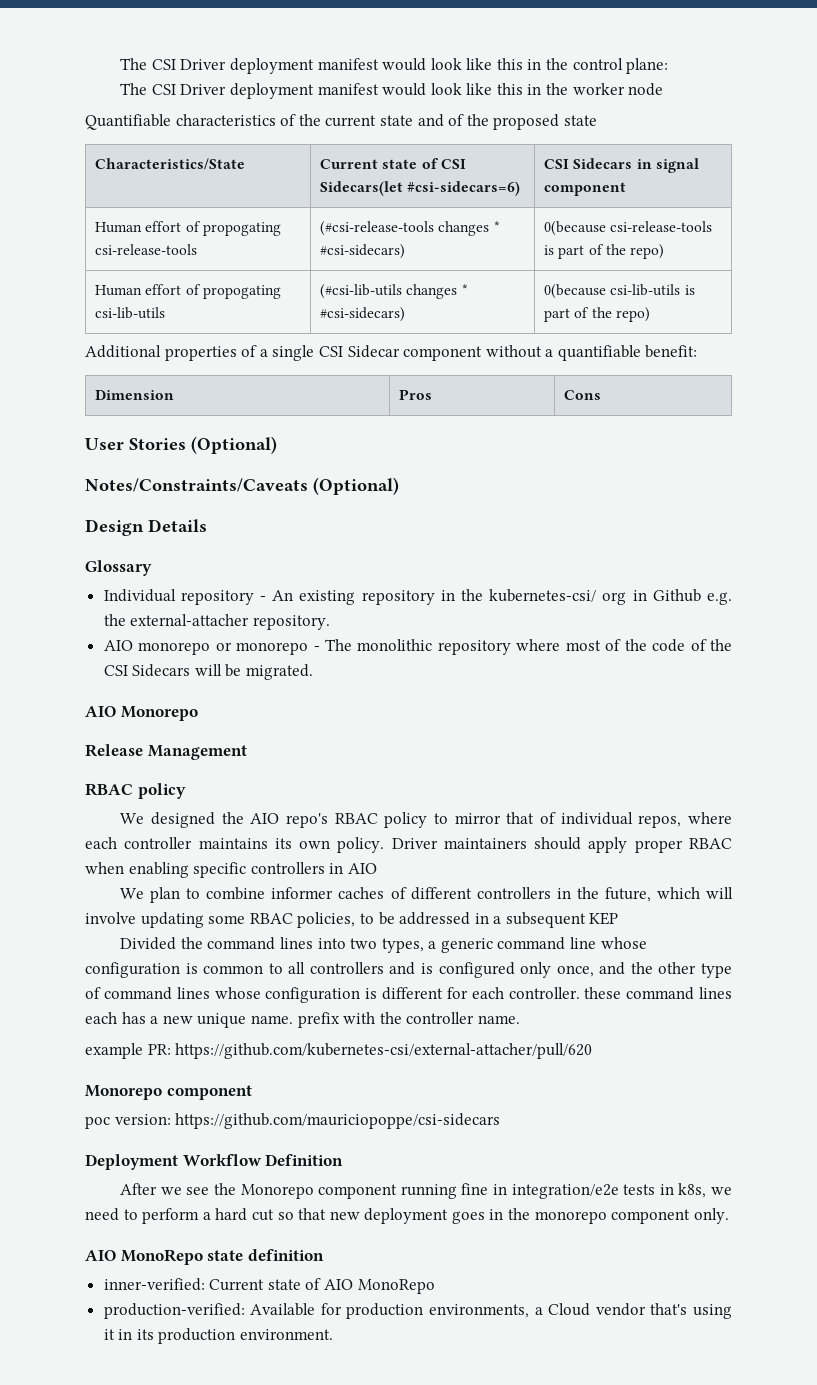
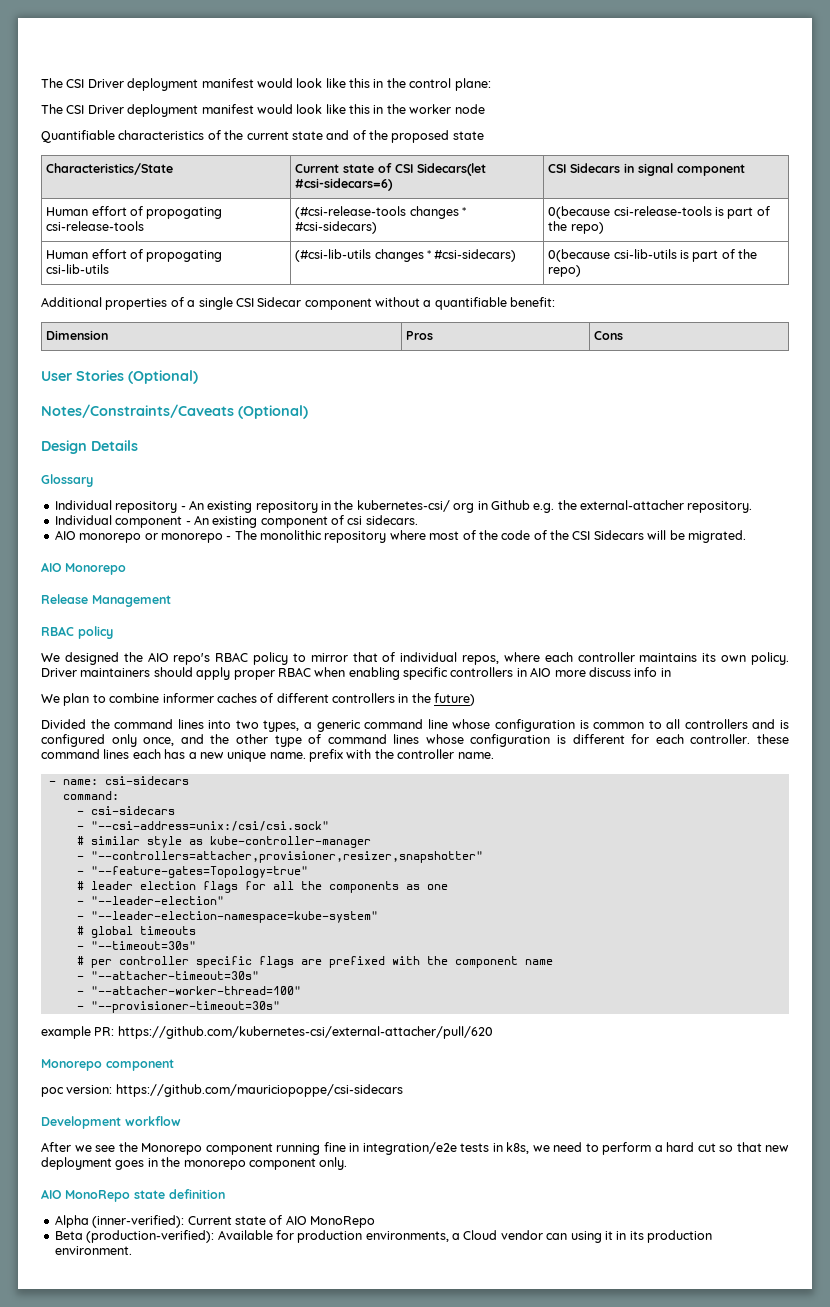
(330, 622) none -> [54,515,418,528] // Individual component - An existing component of csi sidecars.
(377, 868) none -> [554,667,671,677] more discuss info in
[604,887,733,902] [85,912,619,928] future, which will involve updating some RBAC policies, to be addressed in a subsequent KEP -> [434,693,476,706] future)
(520, 1019) none -> [48,776,189,785] [62,791,119,800] [76,806,175,815] [76,821,329,831] [76,836,371,848] [76,851,483,863] [76,866,308,878] [76,881,448,893] [76,896,224,905] [76,911,378,923] [76,926,196,938] [76,941,196,950] [76,956,553,968] [76,971,259,980] [76,986,301,995] [76,1001,280,1013] // - name: csi-sidecars // command: // - csi-sidecars // - "--csi-address=unix:/csi/csi.sock" // # similar style as kube-controller-manager // - "--controllers=attacher,provisioner,resizer,snapshotter" // - "--feature-gates=Topology=true" // # leader election flags for all the components as one // - "--leader-election" // - "--leader-election-namespace=kube-system" // # global timeouts // - "--timeout=30s" // # per controller specific flags are prefixed with the component name // - "--attacher-timeout=30s" // - "--attacher-worker-thread=100" // - "--provisioner-timeout=30s"
[85,1154,344,1170] Deployment Workflow Definition -> [41,1116,181,1129] Development workflow
[103,1278,205,1291] inner-verified: -> [54,1215,185,1228] Alpha (inner-verified):
[103,1303,245,1319] production-verified: -> [54,1230,215,1243] Beta (production-verified):
[650,1303,688,1315] that's -> [546,1233,568,1240] can

